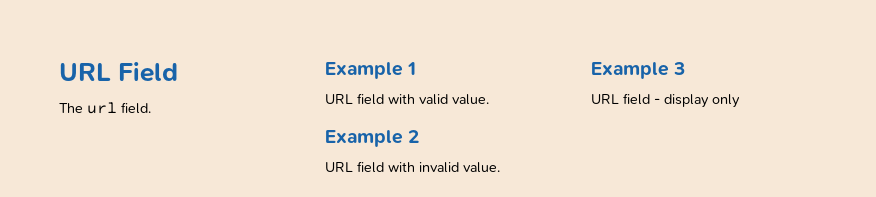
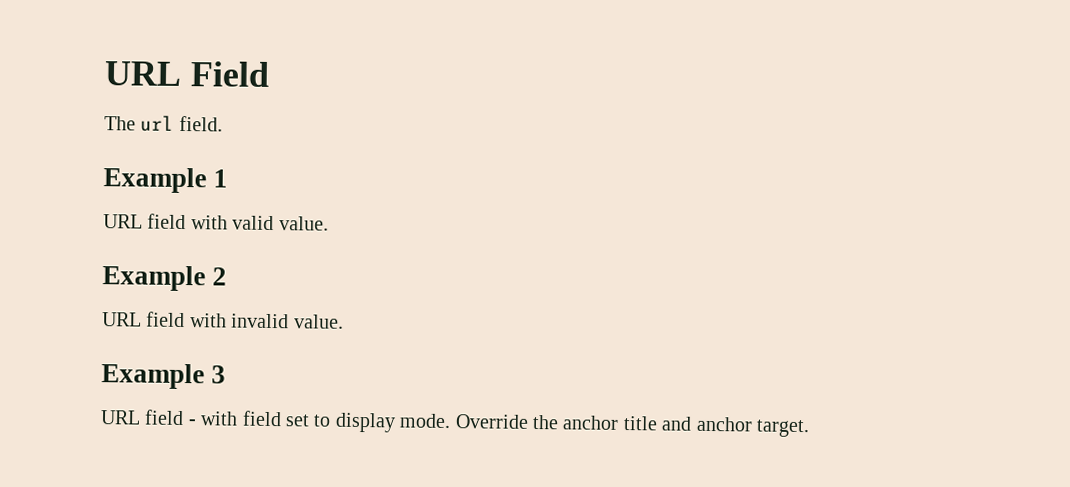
[664,94,740,108] display only -> [200,410,810,438] with field set to display mode. Override the anchor title and anchor target.

